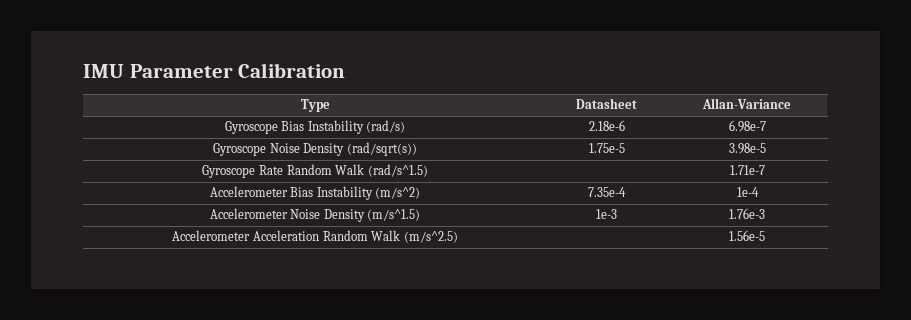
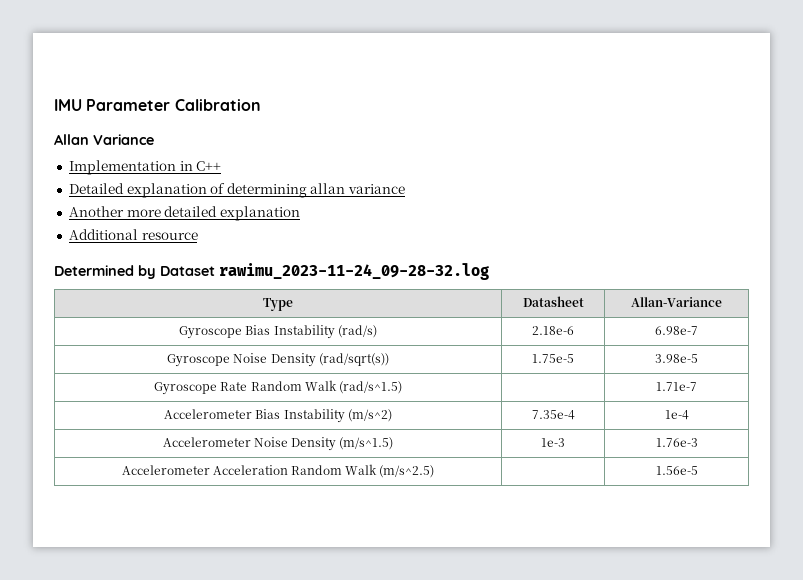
(346, 70) none -> [54,134,154,145] [68,160,222,175] [68,183,406,198] [68,206,300,221] [68,229,198,240] [54,263,489,280] // Allan Variance // Implementation in C++ // Detailed explanation of determining allan variance // Another more detailed explanation // Additional resource // Determined by Dataset rawimu_2023-11-24_09-28-32.log

